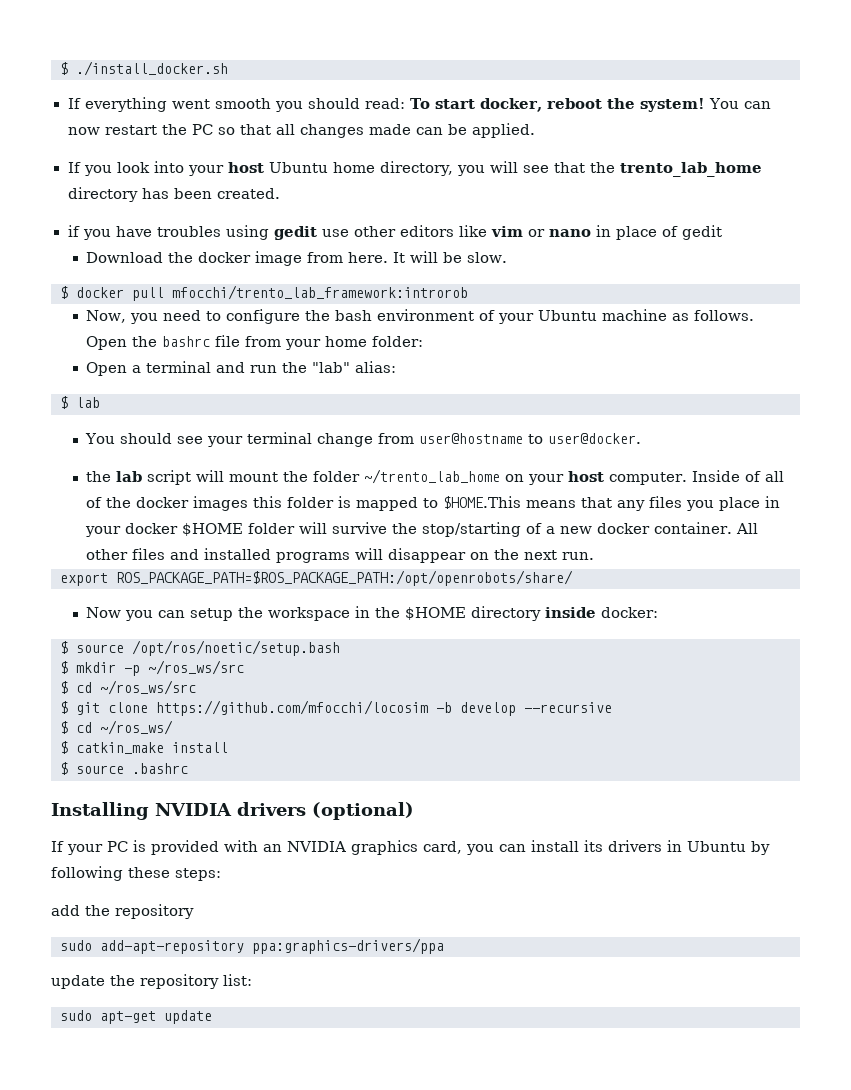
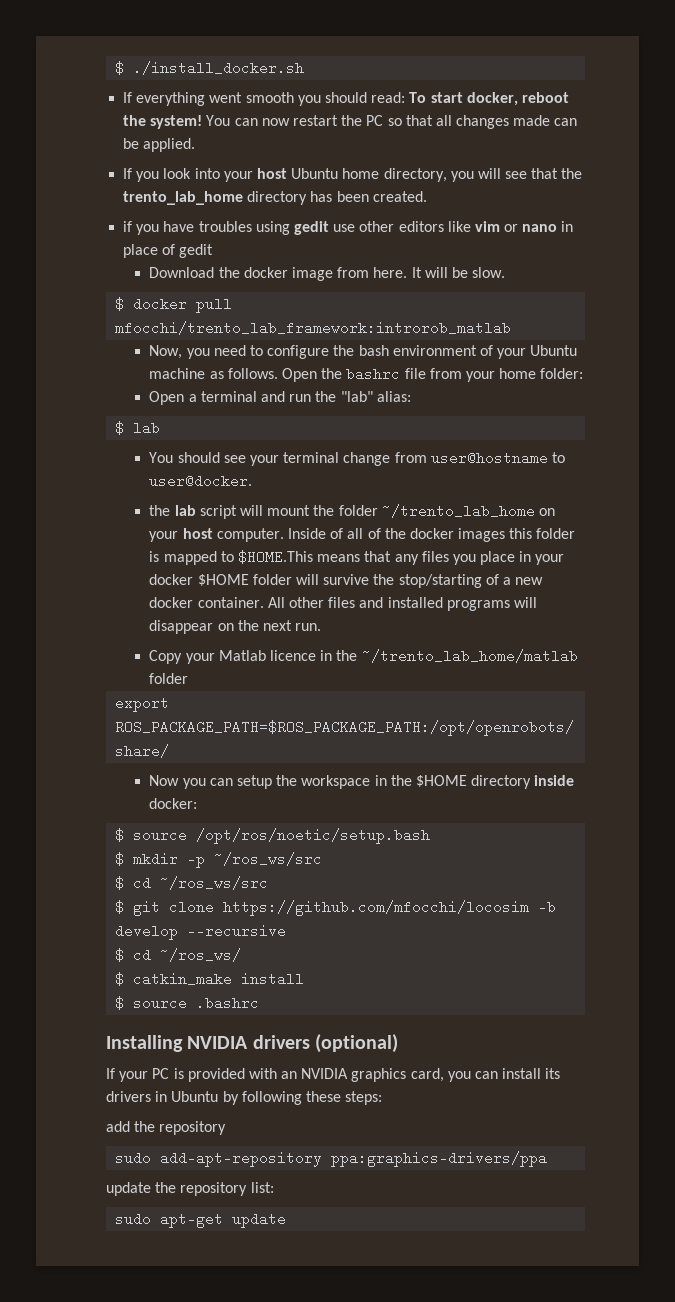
[172,285,468,300] mfocchi/trento_lab_framework:introrob -> [115,321,512,335] mfocchi/trento_lab_framework:introrob_matlab
(595, 556) none -> [149,649,578,664] [149,673,189,684] // Copy your Matlab licence in the ~/trento_lab_home/matlab folder

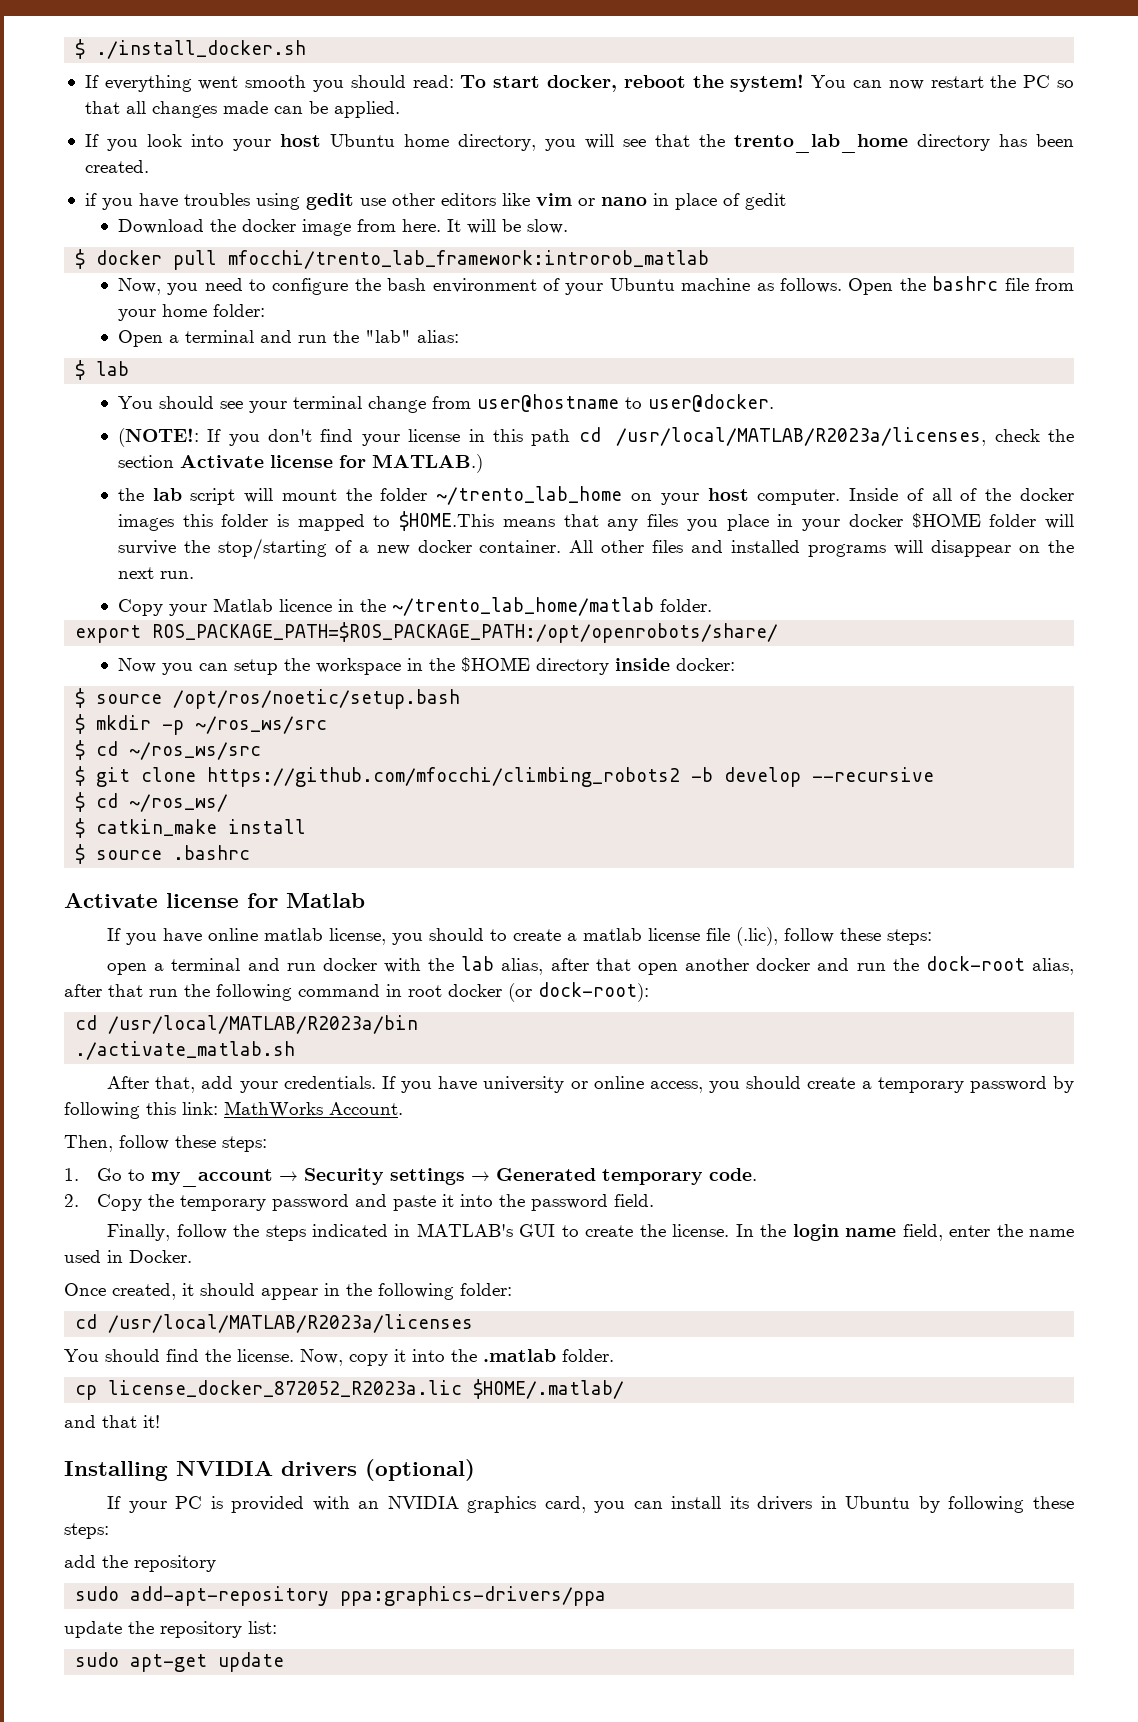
(253, 481) none -> [117,427,1074,447] [117,454,483,473] // (NOTE!: If you don't find your license in this path cd /usr/local/MATLAB/R2023a/licenses, check the section Activate license for MATLAB.)
[149,673,189,684] folder -> [659,599,712,612] folder.
[223,900,530,916] https://github.com/mfocchi/locosim -> [207,767,681,787] https://github.com/mfocchi/climbing_robots2
(260, 1003) none -> [64,893,365,908] [107,927,933,946] [107,956,1074,975] [64,982,649,1002] [75,1015,419,1034] [75,1041,296,1060] [107,1076,1075,1093] [64,1101,403,1119] [64,1135,267,1152] [64,1168,757,1187] [64,1194,654,1211] [107,1223,1074,1241] [64,1250,192,1263] [64,1283,512,1300] [75,1314,474,1333] [64,1349,614,1366] [75,1379,625,1400] [64,1415,160,1428] // Activate license for Matlab // If you have online matlab license, you should to create a matlab license file (.lic), follow these steps: // open a terminal and run docker with the lab alias, after that open another docker and run the dock-root alias, after that run the following command in root docker (or dock-root): // cd /usr/local/MATLAB/R2023a/bin // ./activate_matlab.sh // After that, add your credentials. If you have university or online access, you should create a temporary password by following this link: MathWorks Account. // Then, follow these steps: // 1. Go to my_account → Security settings → Generated temporary code. // 2. Copy the temporary password and paste it into the password field. // Finally, follow the steps indicated in MATLAB's GUI to create the license. In the login name field, enter the name used in Docker. // Once created, it should appear in the following folder: // cd /usr/local/MATLAB/R2023a/licenses // You should find the license. Now, copy it into the .matlab folder. // cp license_docker_872052_R2023a.lic $HOME/.matlab/ // and that it!

